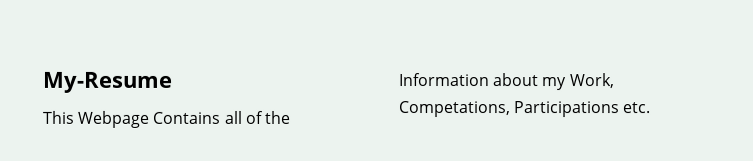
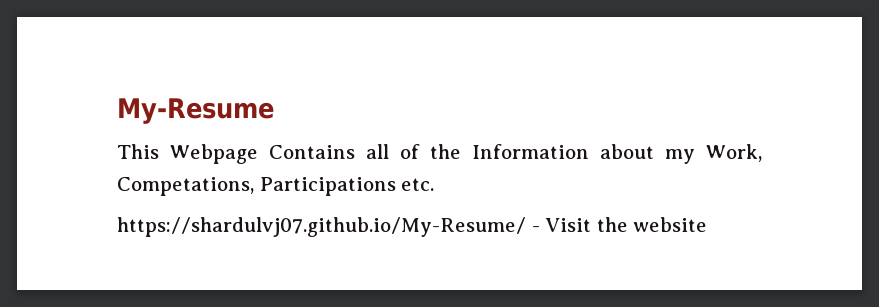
(651, 108) none -> [117,217,708,237] // https://shardulvj07.github.io/My-Resume/ - Visit the website

